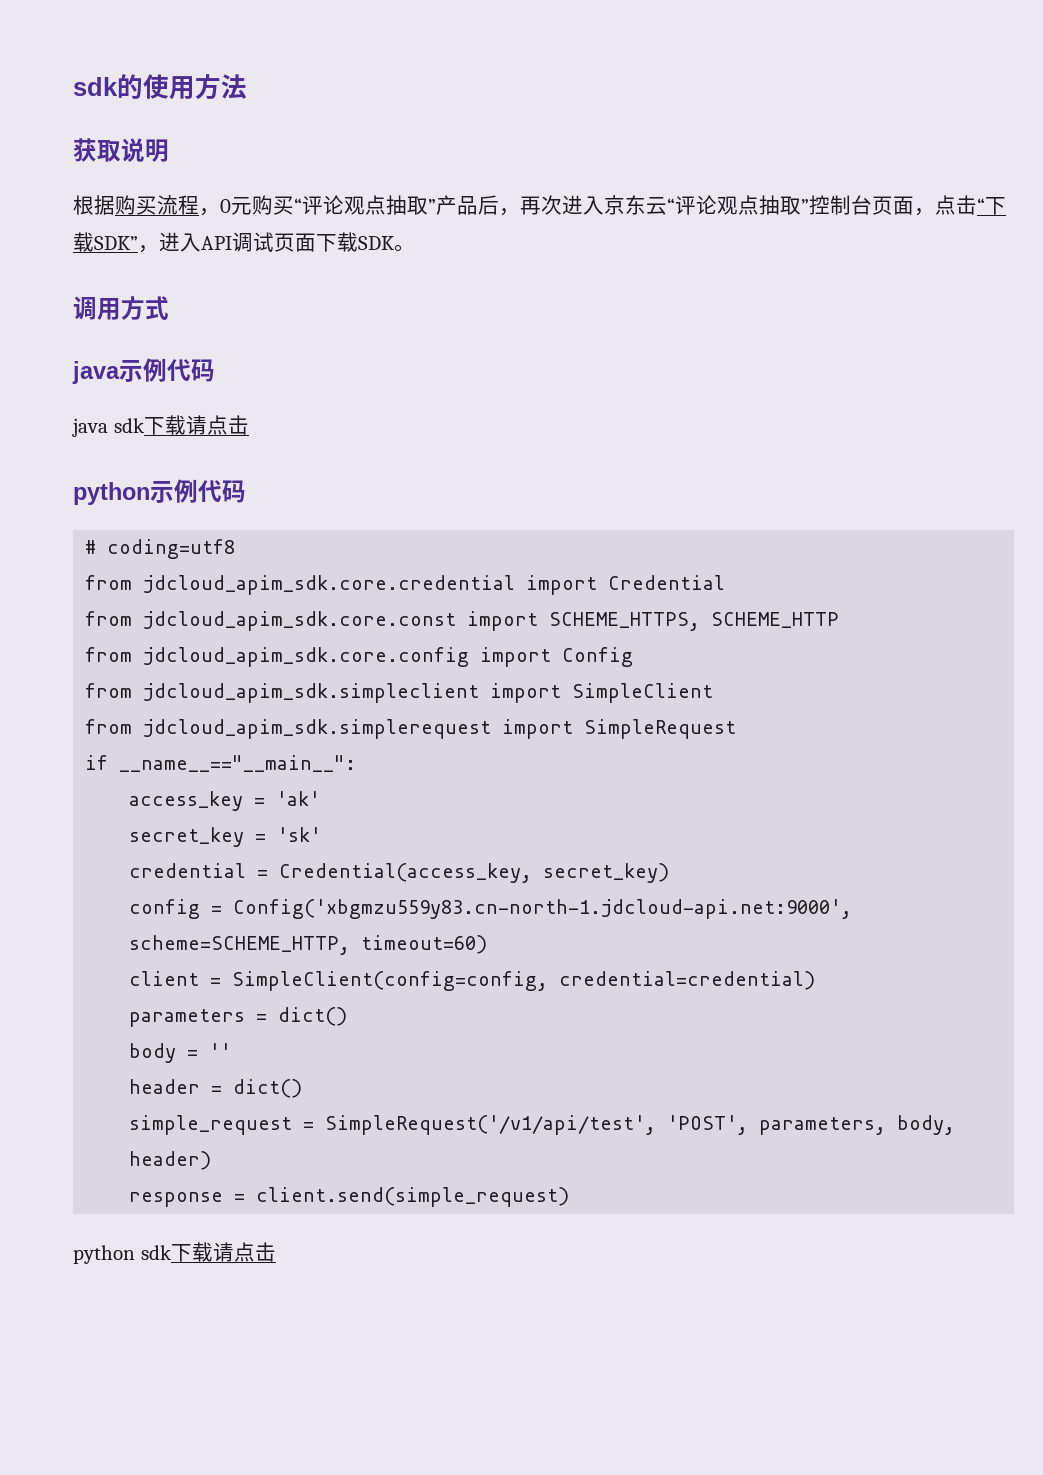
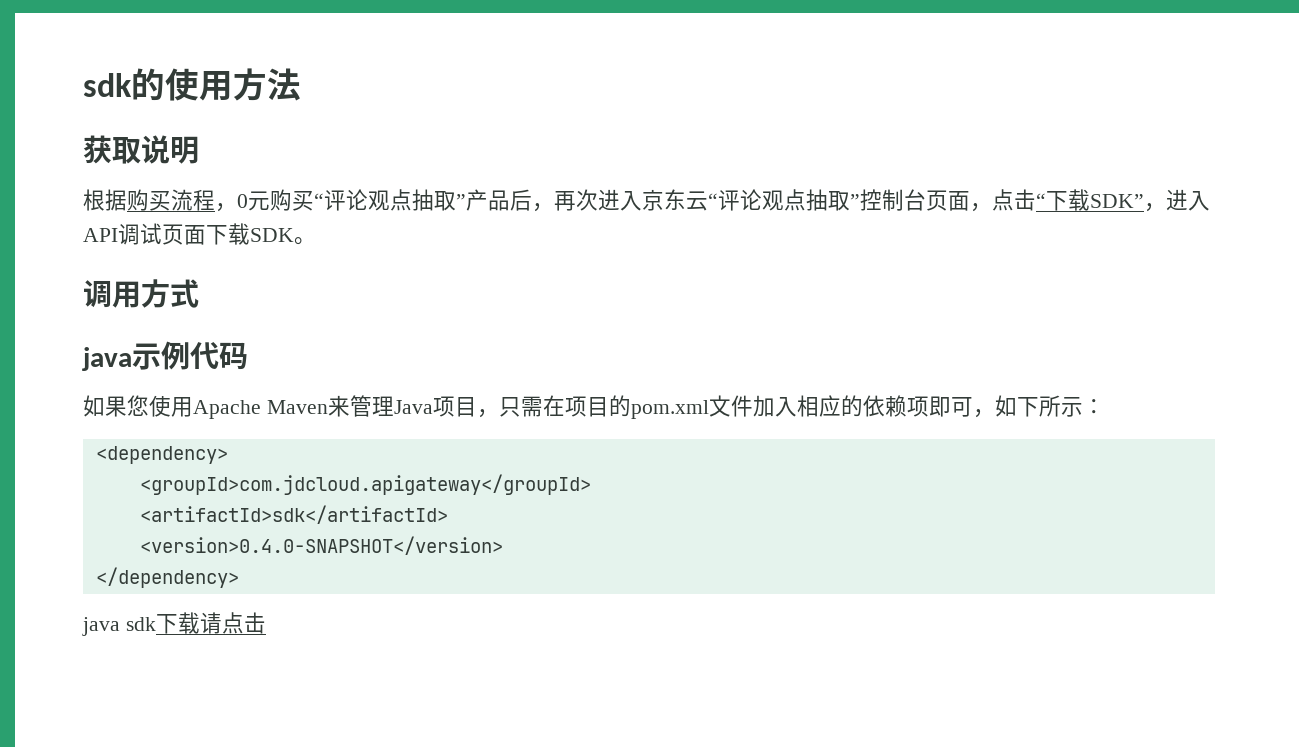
(215, 370) none -> [83,395,1105,419] [95,446,228,464] [139,474,591,495] [139,505,448,524] [139,536,503,555] [95,567,239,588] // 如果您使用Apache Maven来管理Java项目，只需在项目的pom.xml文件加入相应的依赖项即可，如下所示： // <dependency> // <groupId>com.jdcloud.apigateway</groupId> // <artifactId>sdk</artifactId> // <version>0.4.0-SNAPSHOT</version> // </dependency>
[73,479,246,505] [85,539,236,559] [85,575,726,595] [85,611,840,631] [85,647,634,667] [85,683,714,703] [85,719,737,739] [85,755,357,772] [129,791,321,811] [129,827,322,847] [129,863,670,883] [129,899,853,919] [129,935,488,955] [129,971,816,991] [129,1007,348,1027] [129,1043,232,1063] [129,1079,303,1098] [129,1115,956,1135] [129,1151,212,1170] [129,1187,570,1207] [73,1242,276,1264] // python示例代码 // # coding=utf8 // from jdcloud_apim_sdk.core.credential import Credential // from jdcloud_apim_sdk.core.const import SCHEME_HTTPS, SCHEME_HTTP // from jdcloud_apim_sdk.core.config import Config // from jdcloud_apim_sdk.simpleclient import SimpleClient // from jdcloud_apim_sdk.simplerequest import SimpleRequest // if __name__=="__main__": // access_key = 'ak' // secret_key = 'sk' // credential = Credential(access_key, secret_key) // config = Config('xbgmzu559y83.cn-north-1.jdcloud-api.net:9000', scheme=SCHEME_HTTP, timeout=60) // client = SimpleClient(config=config, credential=credential) // parameters = dict() // body = '' // header = dict() // simple_request = SimpleRequest('/v1/api/test', 'POST', parameters, body, header) // response = client.send(simple_request) // python sdk下载请点击 -> (266, 623) none

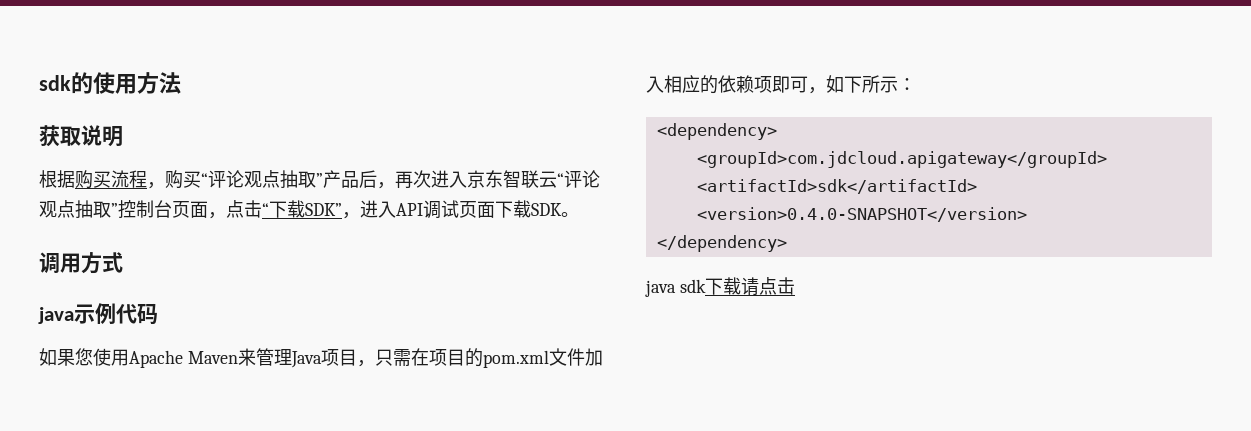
[237,191,270,211] 0元 -> (165, 185) none
(686, 199) none -> [503,170,539,188] 智联

